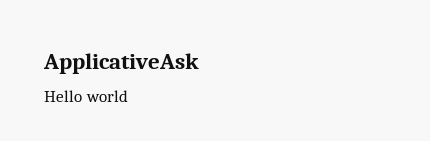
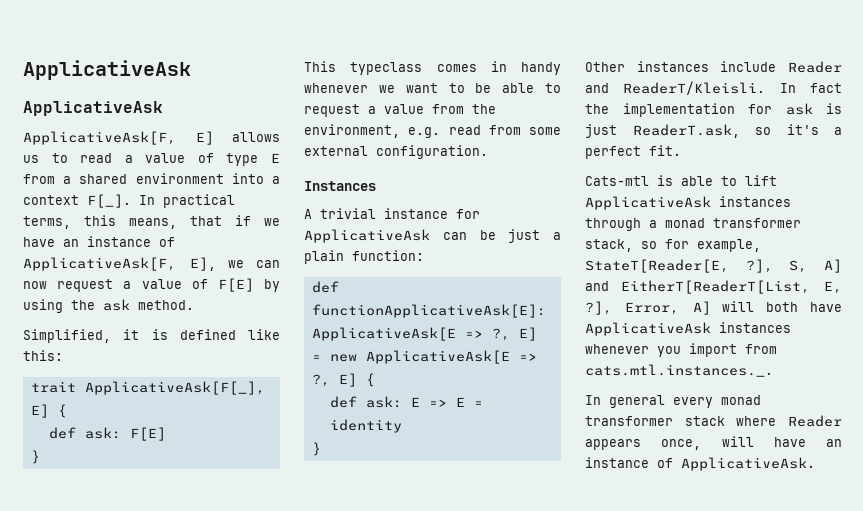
[43,53,199,74] [44,90,128,102] ApplicativeAsk // Hello world -> [23,60,191,80] [23,101,163,116] [23,131,280,145] [23,153,280,166] [23,173,280,184] [23,194,235,208] [23,215,280,229] [23,236,175,247] [23,257,280,271] [23,278,280,292] [23,299,194,313] [23,329,280,343] [23,350,63,361] [30,381,265,395] [30,404,67,418] [48,427,166,441] [30,450,40,464] [304,61,561,75] [304,83,561,93] [304,104,496,117] [304,124,561,138] [304,145,488,159] [304,181,376,191] [304,208,480,219] [304,229,561,243] [304,250,424,264] [311,281,339,293] [311,304,546,318] [311,327,537,341] [311,350,537,364] [311,373,375,387] [329,396,483,408] [329,419,402,433] [311,442,321,456] [585,61,842,73] [585,81,842,95] [585,103,842,117] [585,124,842,138] [585,145,681,159] [585,175,777,186] [585,196,791,210] [585,218,801,231] [585,239,761,252] [585,259,842,273] [585,280,842,294] [585,301,842,315] [585,322,791,336] [585,343,777,357] [585,364,773,377] [585,395,761,408] [585,415,842,427] [585,436,842,450] [585,457,815,471] ApplicativeAsk // ApplicativeAsk // ApplicativeAsk[F, E] allows us to read a value of type E from a shared environment into a context F[_]. In practical terms, this means, that if we have an instance of ApplicativeAsk[F, E], we can now request a value of F[E] by using the ask method. // Simplified, it is defined like this: // trait ApplicativeAsk[F[_], E] { // def ask: F[E] // } // This typeclass comes in handy whenever we want to be able to request a value from the environment, e.g. read from some external configuration. // Instances // A trivial instance for ApplicativeAsk can be just a plain function: // def functionApplicativeAsk[E]: ApplicativeAsk[E => ?, E] = new ApplicativeAsk[E => ?, E] { // def ask: E => E = identity // } // Other instances include Reader and ReaderT/Kleisli. In fact the implementation for ask is just ReaderT.ask, so it's a perfect fit. // Cats-mtl is able to lift ApplicativeAsk instances through a monad transformer stack, so for example, StateT[Reader[E, ?], S, A] and EitherT[ReaderT[List, E, ?], Error, A] will both have ApplicativeAsk instances whenever you import from cats.mtl.instances._. // In general every monad transformer stack where Reader appears once, will have an instance of ApplicativeAsk.

